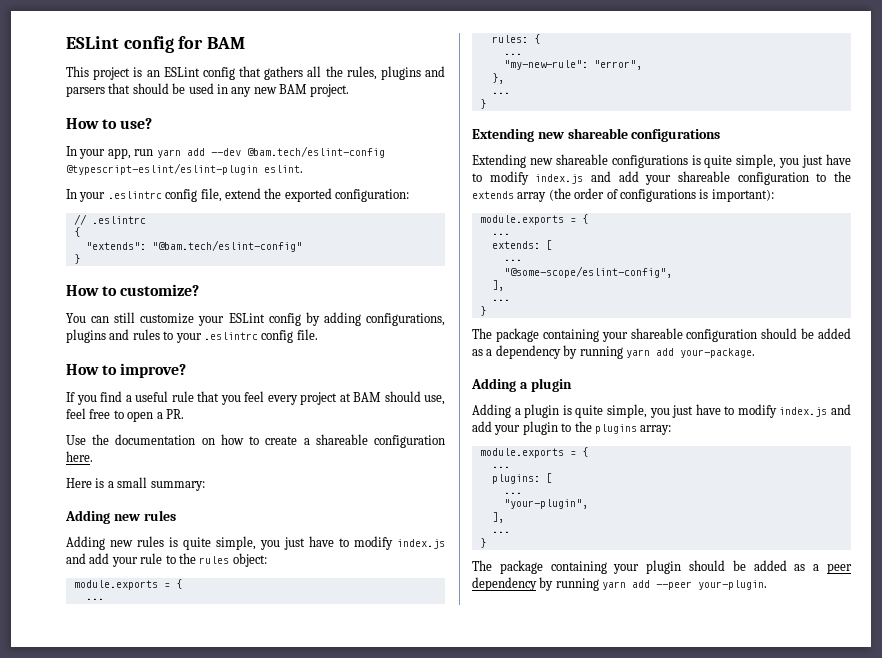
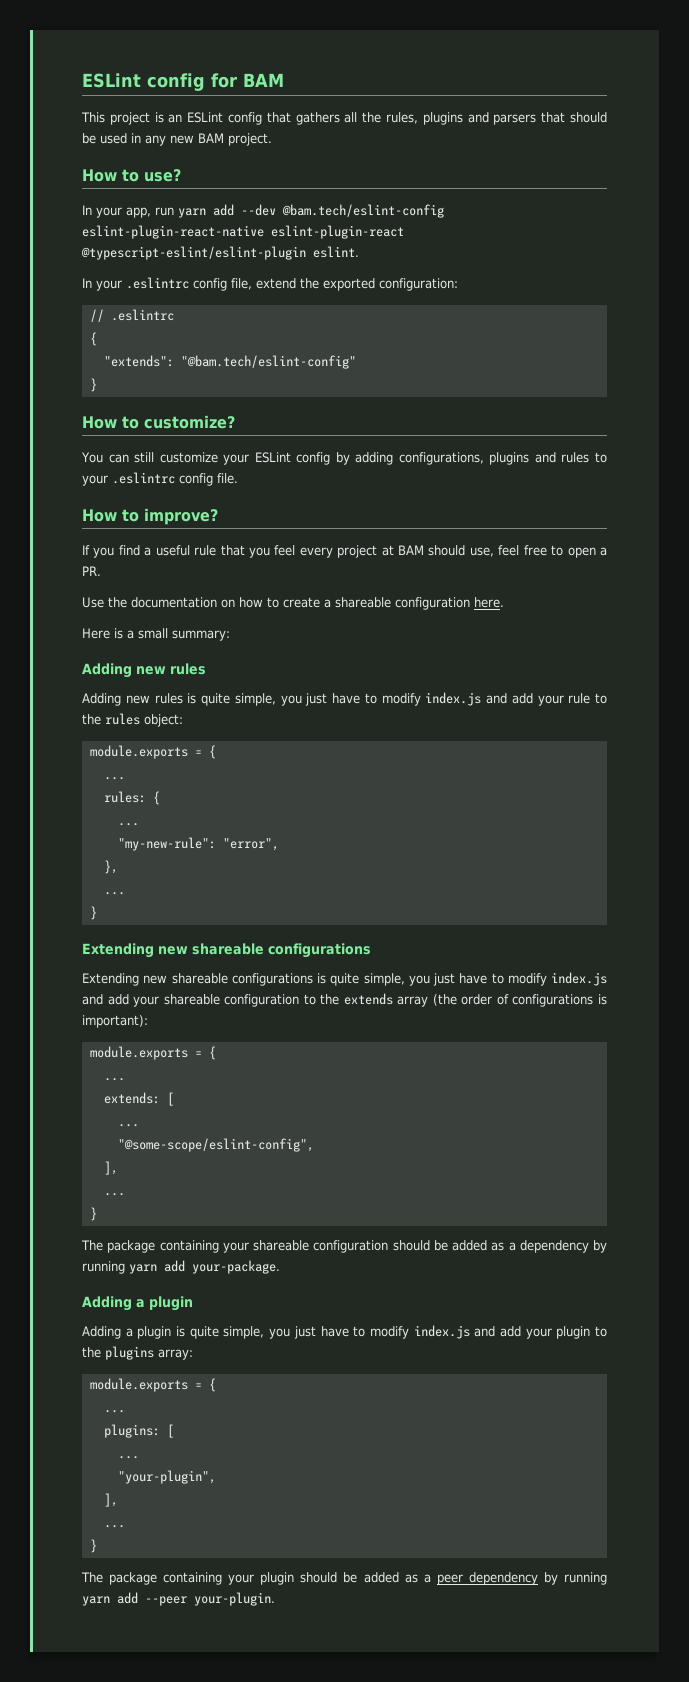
(385, 152) none -> [82,225,404,239] eslint-plugin-react-native eslint-plugin-react

